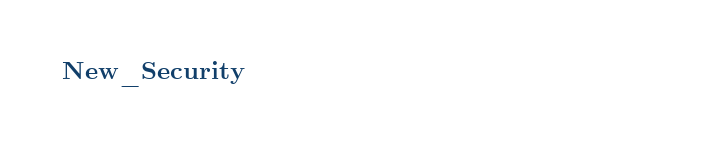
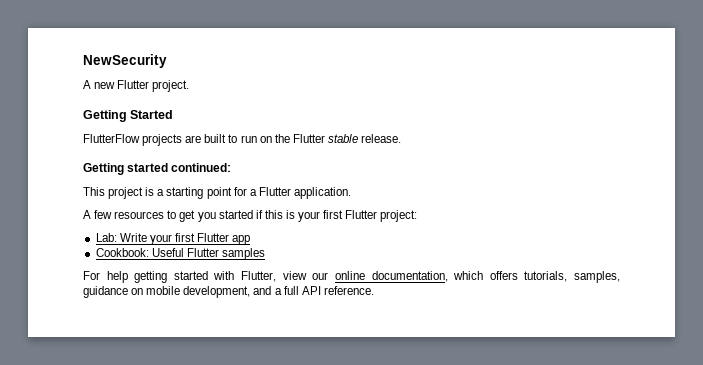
[62,61,245,87] New_Security -> [83,54,167,68] [83,80,190,92] [83,110,174,122] [83,134,402,146] [83,163,232,175] [83,187,351,199] [83,210,418,222] [95,233,251,245] [95,248,265,260] [83,271,621,283] [83,286,374,298] NewSecurity // A new Flutter project. // Getting Started // FlutterFlow projects are built to run on the Flutter stable release. // Getting started continued: // This project is a starting point for a Flutter application. // A few resources to get you started if this is your first Flutter project: // Lab: Write your first Flutter app // Cookbook: Useful Flutter samples // For help getting started with Flutter, view our online documentation, which offers tutorials, samples, guidance on mobile development, and a full API reference.

